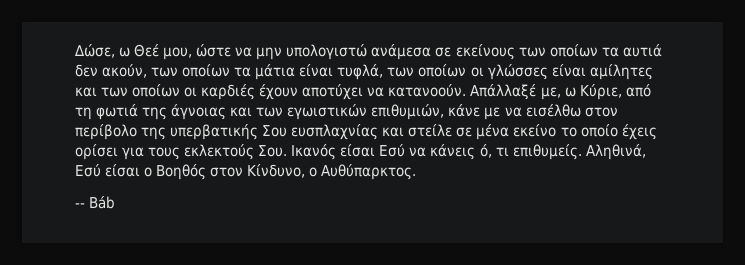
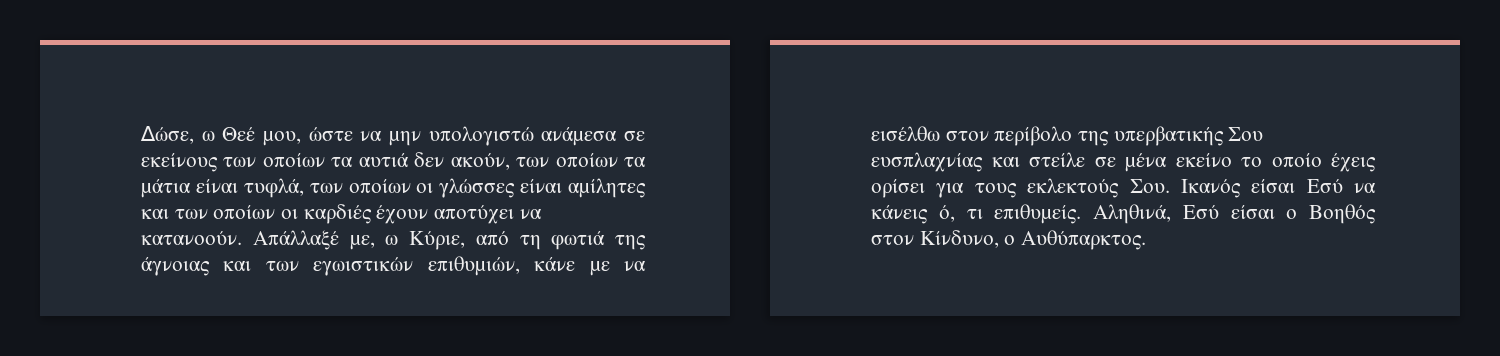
[75,196,116,209] // -- Báb -> (1147, 240) none

